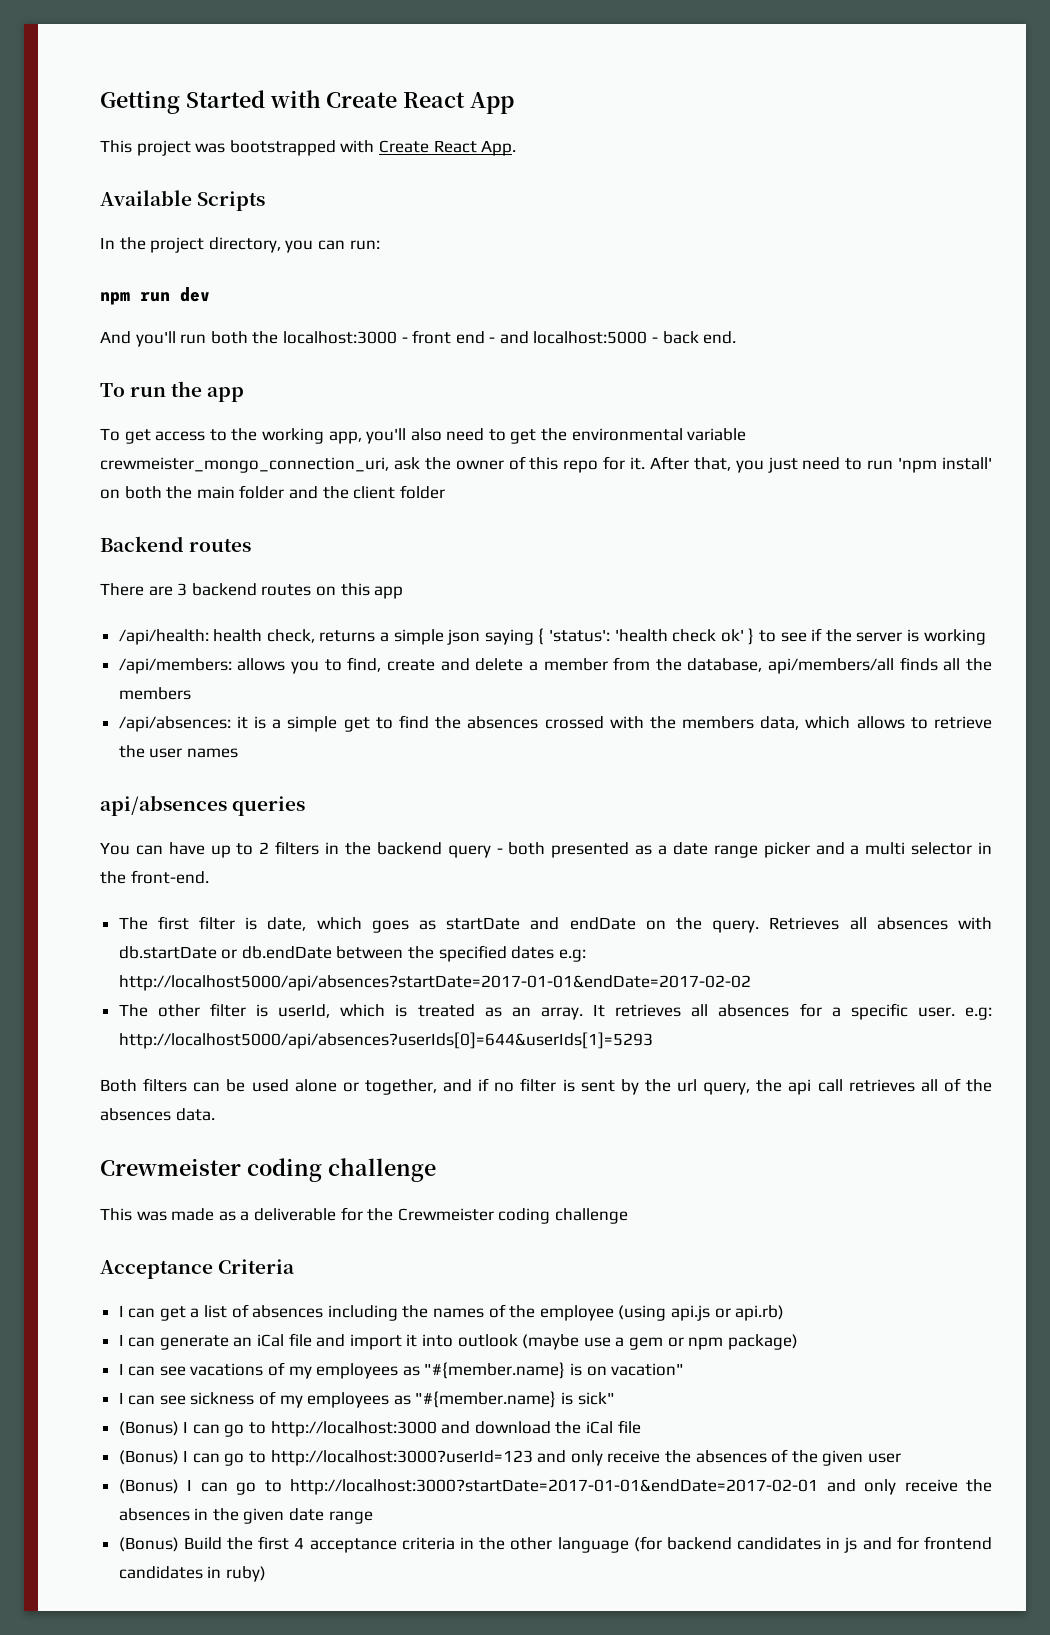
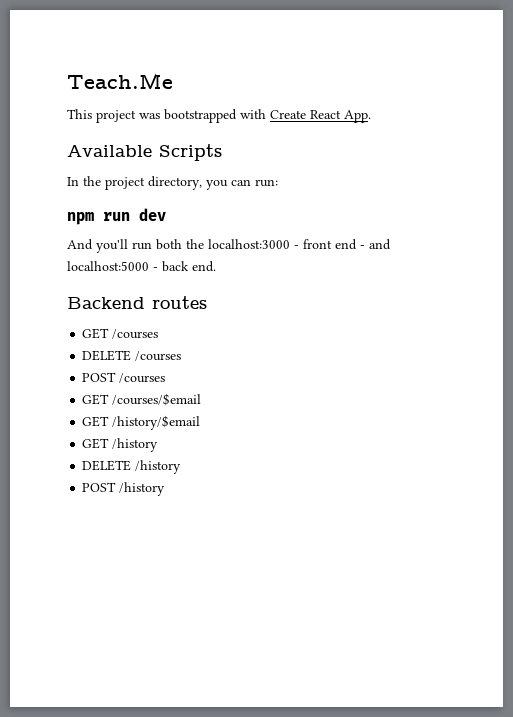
[100,90,515,114] Getting Started with Create React App -> [67,73,173,89] Teach.Me
[100,381,245,402] [100,428,747,444] [100,456,992,473] [100,485,445,499] [100,536,252,552] [100,583,404,599] [118,628,986,645] [118,657,992,674] [118,687,191,700] [118,715,992,732] [118,745,238,758] [100,795,306,816] [100,841,992,858] [100,870,209,884] [118,916,992,933] [118,945,586,962] [118,975,751,991] [118,1003,992,1020] [118,1032,653,1049] [100,1078,992,1095] [100,1108,215,1121] [100,1158,436,1182] [100,1207,628,1224] [100,1259,296,1279] [118,1304,785,1321] [118,1333,798,1350] [118,1362,685,1379] [118,1391,615,1408] [118,1420,641,1437] [118,1449,901,1466] [118,1479,992,1495] [118,1508,373,1524] [118,1536,992,1553] [118,1566,266,1582] To run the app // To get access to the working app, you'll also need to get the environmental variable crewmeister_mongo_connection_uri, ask the owner of this repo for it. After that, you just need to run 'npm install' on both the main folder and the client folder // Backend routes // There are 3 backend routes on this app // /api/health: health check, returns a simple json saying { 'status': 'health check ok' } to see if the server is working // /api/members: allows you to find, create and delete a member from the database, api/members/all finds all the members // /api/absences: it is a simple get to find the absences crossed with the members data, which allows to retrieve the user names // api/absences queries // You can have up to 2 filters in the backend query - both presented as a date range picker and a multi selector in the front-end. // The first filter is date, which goes as startDate and endDate on the query. Retrieves all absences with db.startDate or db.endDate between the specified dates e.g: http://localhost5000/api/absences?startDate=2017-01-01&endDate=2017-02-02 // The other filter is userId, which is treated as an array. It retrieves all absences for a specific user. e.g: http://localhost5000/api/absences?userIds[0]=644&userIds[1]=5293 // Both filters can be used alone or together, and if no filter is sent by the url query, the api call retrieves all of the absences data. // Crewmeister coding challenge // This was made as a deliverable for the Crewmeister coding challenge // Acceptance Criteria // I can get a list of absences including the names of the employee (using api.js or api.rb) // I can generate an iCal file and import it into outlook (maybe use a gem or npm package) // I can see vacations of my employees as "#{member.name} is on vacation" // I can see sickness of my employees as "#{member.name} is sick" // (Bonus) I can go to http://localhost:3000 and download the iCal file // (Bonus) I can go to http://localhost:3000?userId=123 and only receive the absences of the given user // (Bonus) I can go to http://localhost:3000?startDate=2017-01-01&endDate=2017-02-01 and only receive the absences in the given date range // (Bonus) Build the first 4 acceptance criteria in the other language (for backend candidates in js and for frontend candidates in ruby) -> [67,296,207,309] [82,328,159,339] [82,350,182,361] [82,372,166,383] [82,393,202,406] [82,415,201,430] [82,438,159,452] [82,460,182,474] [82,482,166,496] Backend routes // GET /courses // DELETE /courses // POST /courses // GET /courses/$email // GET /history/$email // GET /history // DELETE /history // POST /history

